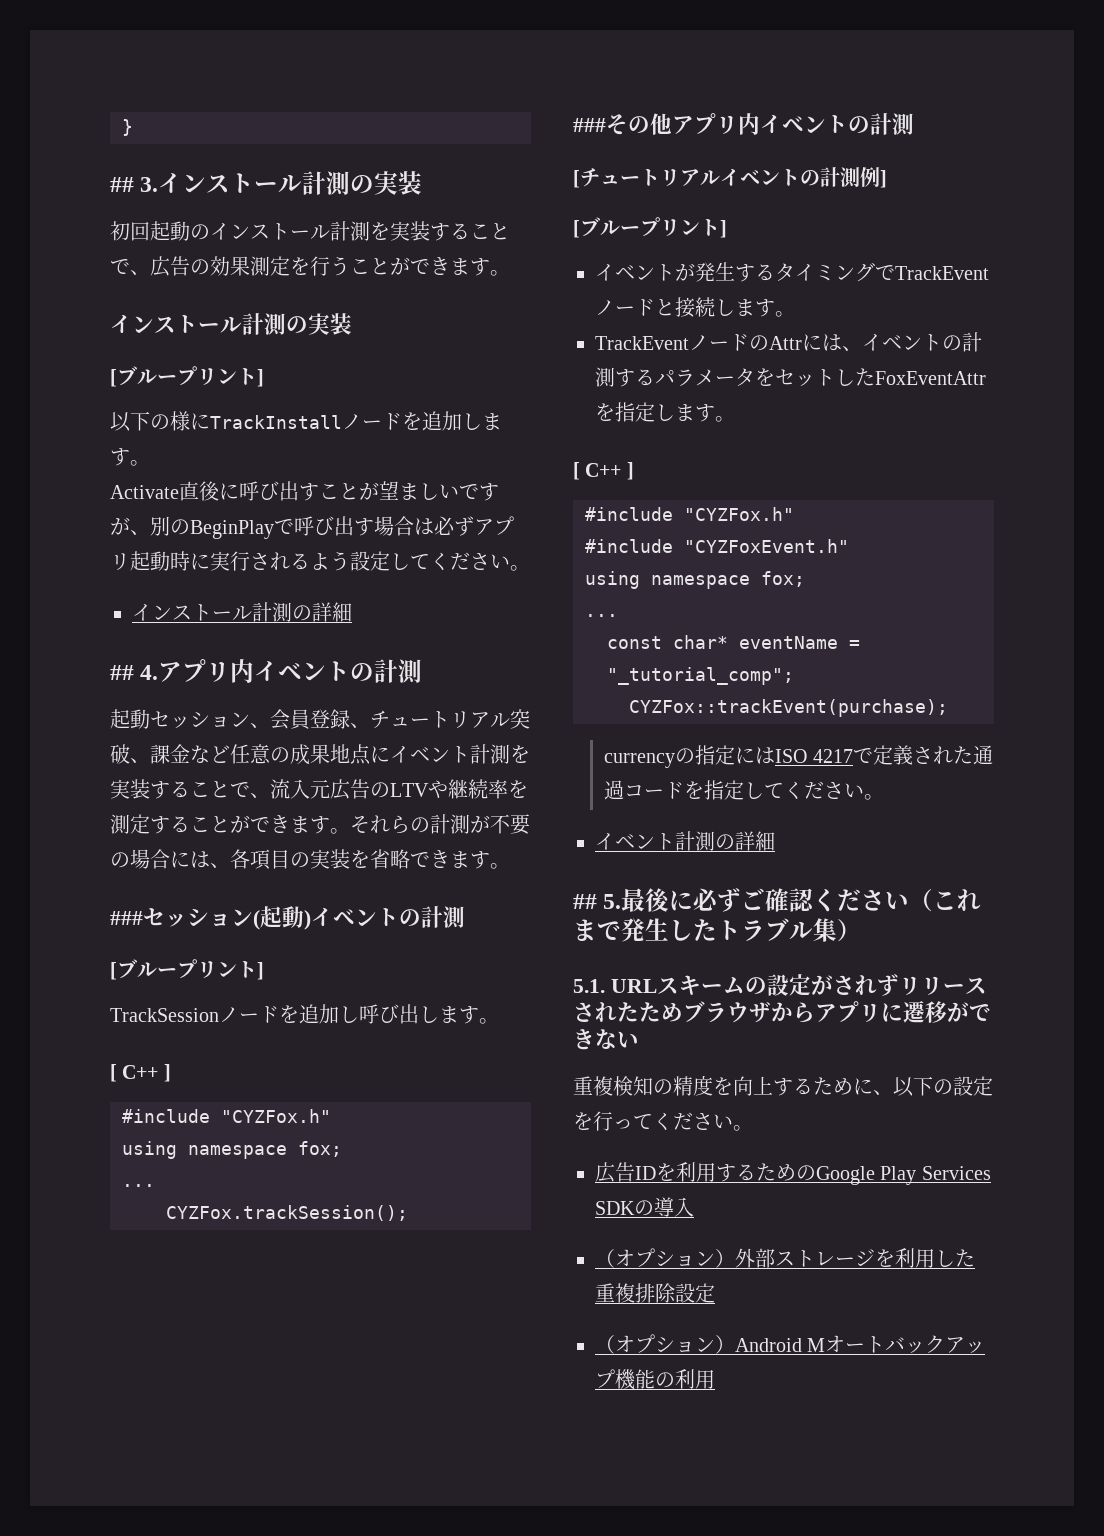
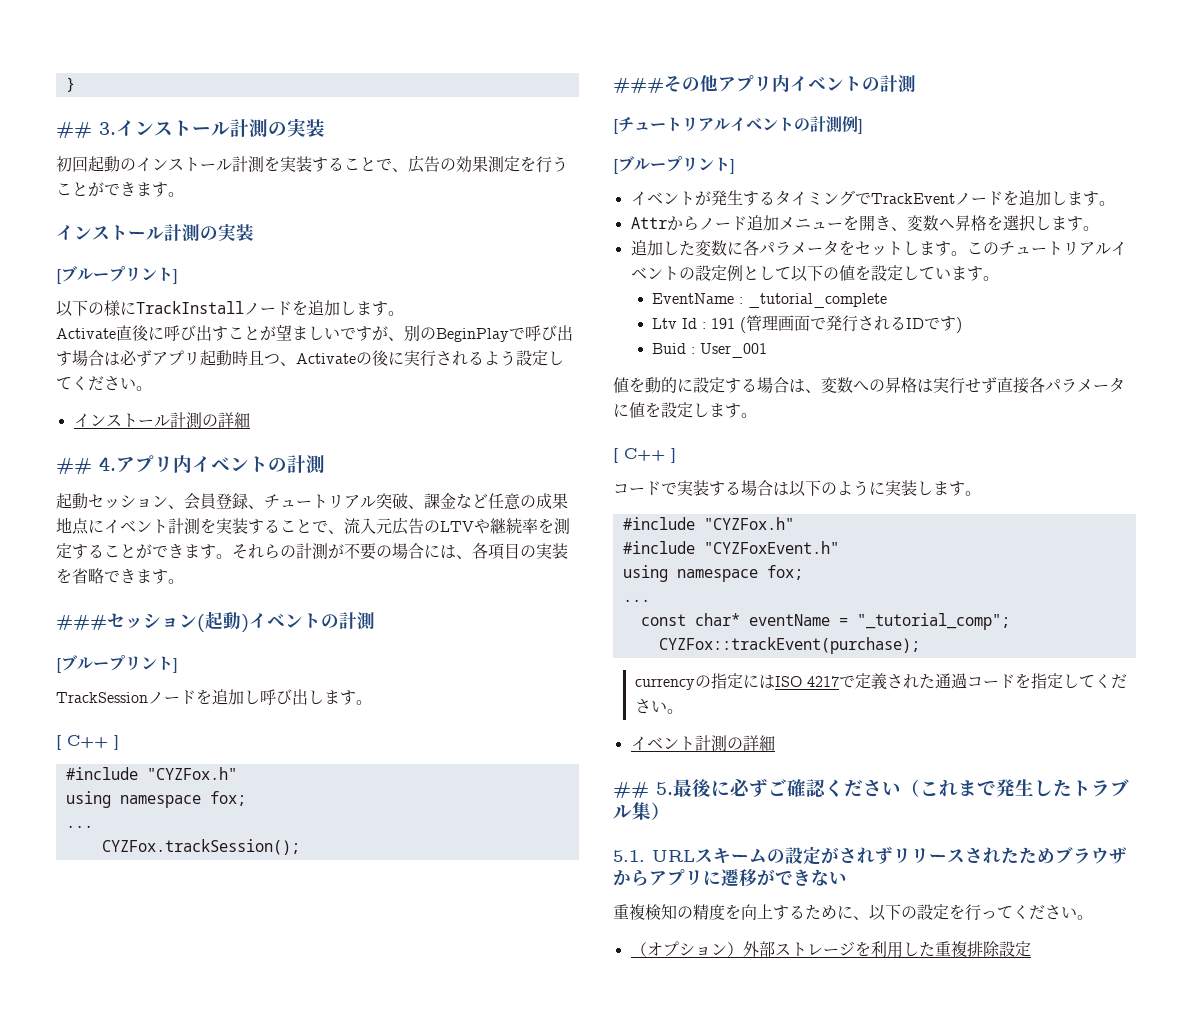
(190, 561) none -> [248,350,389,366] 且つ、Activateの後
[655,297,795,318] [595,332,982,352] [595,367,655,387] と接続します。 // TrackEventノードのAttrには、イベントの計測する -> [1002,190,1115,206] [630,215,1099,231] [630,240,759,256] を追加します。 // Attrからノード追加メニューを開き、変数へ昇格を選択します。 // 追加した変数に各
[855,368,986,386] [595,402,635,422] たFoxEventAttrを指 -> [918,241,1127,256] [630,265,999,282] [652,293,888,308] [652,315,963,333] [652,343,768,358] [613,377,1125,394] [613,402,677,418] ます。このチュートリアルイベントの設定例として以下の値を設定しています。 // EventName : _tutorial_complete // Ltv Id : 191 (管理画面で発行されるIDです) // Buid : User_001 // 値を動的に設定する場合は、変数への昇格は実行せず直接各パラメータに値を設
(634, 471) none -> [613,480,981,497] // コードで実装する場合は以下のように実装します。
[595,1162,991,1185] [595,1197,694,1217] // 広告IDを利用するためのGoogle Play Services SDKの導入 -> (1093, 917) none
[595,1334,986,1354] [595,1369,715,1390] // （オプション）Android Mオートバックアップ機能の利用 -> (1031, 949) none

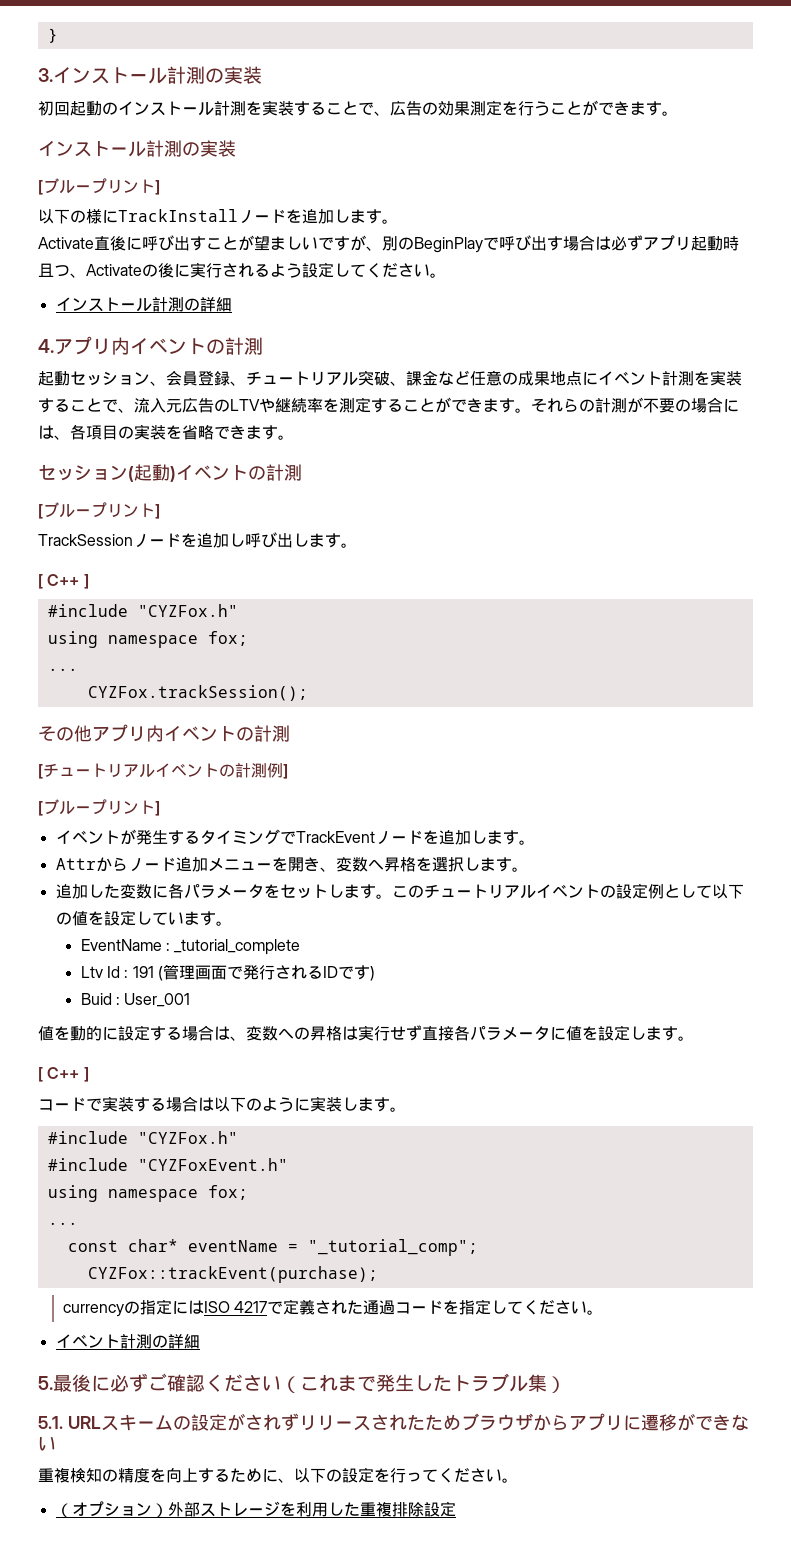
[56,121,92,138] ## -> (58, 35) none
[56,457,92,474] ## -> (232, 304) none
[56,614,107,630] ### -> (294, 437) none
[613,77,664,93] ### -> (308, 693) none
[613,781,649,798] ## -> (200, 1341) none

